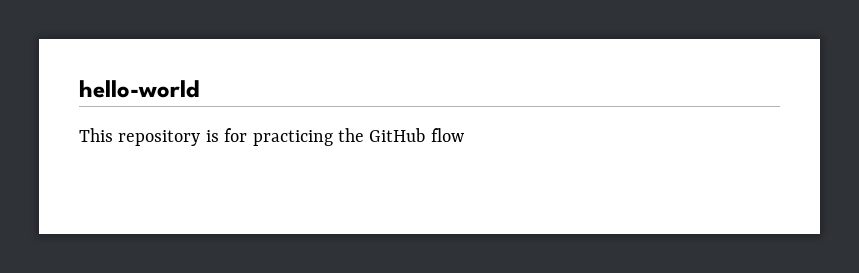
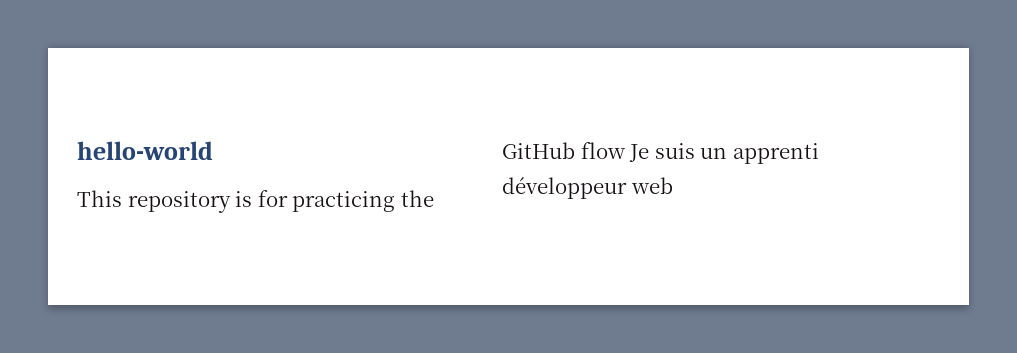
(464, 135) none -> [629,143,819,164] [502,177,673,199] Je suis un apprenti développeur web

